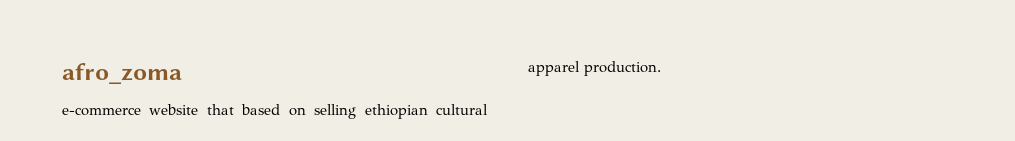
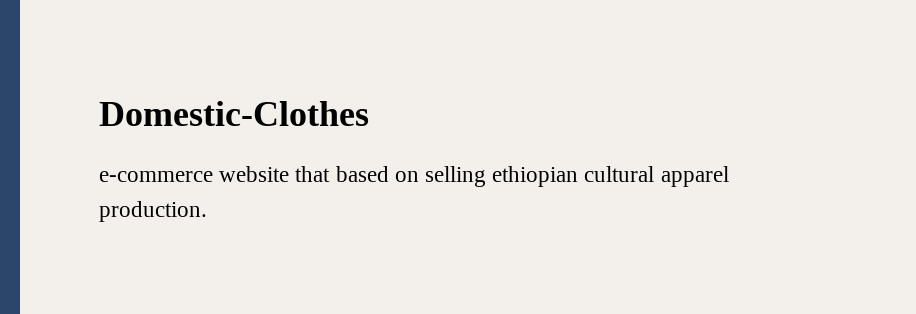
[62,63,182,84] afro_zoma -> [99,101,369,126] Domestic-Clothes

